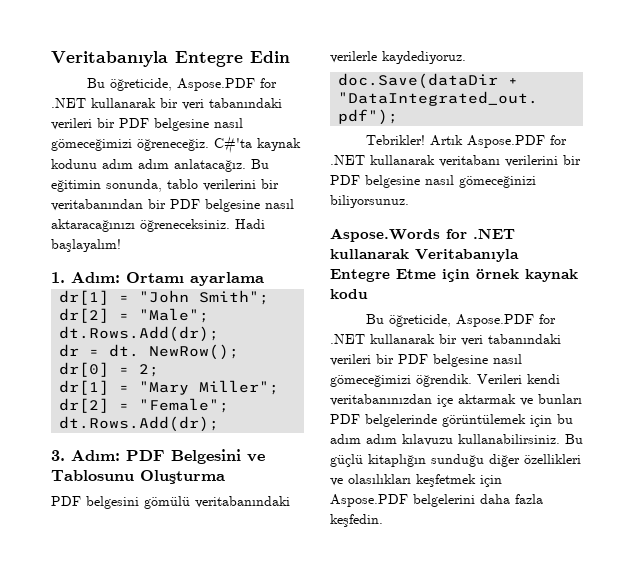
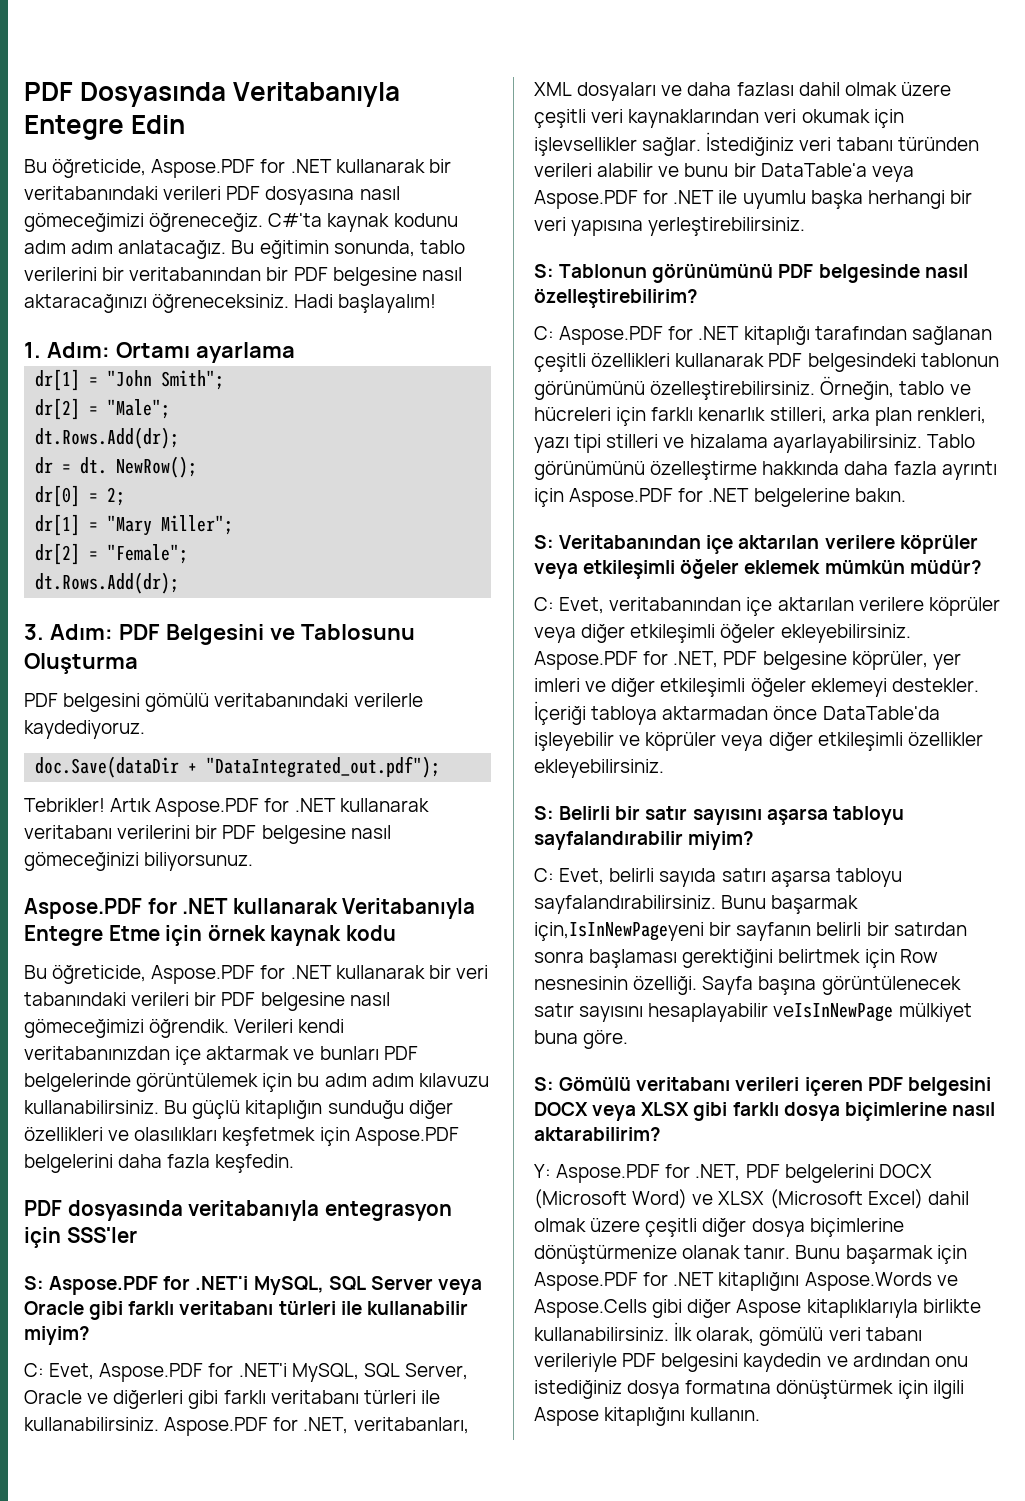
(51, 59) none -> [24,82,227,107] PDF Dosyasında
[182,98,282,110] [51,118,209,131] veri tabanındaki verileri bir PDF belgesine -> [24,186,355,205] veritabanındaki verileri PDF dosyasına
[330,228,440,242] Aspose.Words -> [24,898,142,919] Aspose.PDF
(383, 520) none -> [24,1200,452,1221] [24,1227,137,1248] [24,1276,482,1295] [24,1301,468,1320] [24,1326,90,1345] [24,1363,468,1382] [24,1390,440,1409] [24,1417,469,1436] [534,82,951,101] [534,109,904,128] [534,132,979,156] [534,163,914,182] [534,190,972,209] [534,217,806,236] [534,264,968,283] [534,289,698,308] [534,326,992,345] [534,353,999,372] [534,376,971,400] [534,407,986,426] [534,434,975,453] [534,461,997,480] [534,488,906,507] [534,535,978,554] [534,559,982,579] [534,597,1000,616] [534,624,911,643] [534,651,961,670] [534,678,979,697] [534,701,940,725] [534,732,983,751] [534,759,664,778] [534,806,904,825] [534,831,755,850] [534,868,902,887] [534,895,859,914] [534,922,967,941] [534,949,938,968] [534,976,961,995] [534,1003,972,1022] [534,1030,629,1049] [534,1077,991,1096] [534,1102,995,1121] [534,1127,661,1141] [534,1164,932,1183] [534,1189,969,1209] [534,1218,904,1237] [534,1245,967,1264] [534,1272,958,1291] [534,1299,981,1318] [534,1322,922,1346] [534,1353,968,1372] [534,1380,964,1399] [534,1407,761,1426] // PDF dosyasında veritabanıyla entegrasyon için SSS'ler // S: Aspose.PDF for .NET'i MySQL, SQL Server veya Oracle gibi farklı veritabanı türleri ile kullanabilir miyim? // C: Evet, Aspose.PDF for .NET'i MySQL, SQL Server, Oracle ve diğerleri gibi farklı veritabanı türleri ile kullanabilirsiniz. Aspose.PDF for .NET, veritabanları, XML dosyaları ve daha fazlası dahil olmak üzere çeşitli veri kaynaklarından veri okumak için işlevsellikler sağlar. İstediğiniz veri tabanı türünden verileri alabilir ve bunu bir DataTable'a veya Aspose.PDF for .NET ile uyumlu başka herhangi bir veri yapısına yerleştirebilirsiniz. // S: Tablonun görünümünü PDF belgesinde nasıl özelleştirebilirim? // C: Aspose.PDF for .NET kitaplığı tarafından sağlanan çeşitli özellikleri kullanarak PDF belgesindeki tablonun görünümünü özelleştirebilirsiniz. Örneğin, tablo ve hücreleri için farklı kenarlık stilleri, arka plan renkleri, yazı tipi stilleri ve hizalama ayarlayabilirsiniz. Tablo görünümünü özelleştirme hakkında daha fazla ayrıntı için Aspose.PDF for .NET belgelerine bakın. // S: Veritabanından içe aktarılan verilere köprüler veya etkileşimli öğeler eklemek mümkün müdür? // C: Evet, veritabanından içe aktarılan verilere köprüler veya diğer etkileşimli öğeler ekleyebilirsiniz. Aspose.PDF for .NET, PDF belgesine köprüler, yer imleri ve diğer etkileşimli öğeler eklemeyi destekler. İçeriği tabloya aktarmadan önce DataTable'da işleyebilir ve köprüler veya diğer etkileşimli özellikler ekleyebilirsiniz. // S: Belirli bir satır sayısını aşarsa tabloyu sayfalandırabilir miyim? // C: Evet, belirli sayıda satırı aşarsa tabloyu sayfalandırabilirsiniz. Bunu başarmak için,IsInNewPageyeni bir sayfanın belirli bir satırdan sonra başlaması gerektiğini belirtmek için Row nesnesinin özelliği. Sayfa başına görüntülenecek satır sayısını hesaplayabilir veIsInNewPage mülkiyet buna göre. // S: Gömülü veritabanı verileri içeren PDF belgesini DOCX veya XLSX gibi farklı dosya biçimlerine nasıl aktarabilirim? // Y: Aspose.PDF for .NET, PDF belgelerini DOCX (Microsoft Word) ve XLSX (Microsoft Excel) dahil olmak üzere çeşitli diğer dosya biçimlerine dönüştürmenize olanak tanır. Bunu başarmak için Aspose.PDF for .NET kitaplığını Aspose.Words ve Aspose.Cells gibi diğer Aspose kitaplıklarıyla birlikte kullanabilirsiniz. İlk olarak, gömülü veri tabanı verileriyle PDF belgesini kaydedin ve ardından onu istediğiniz dosya formatına dönüştürmek için ilgili Aspose kitaplığını kullanın.

